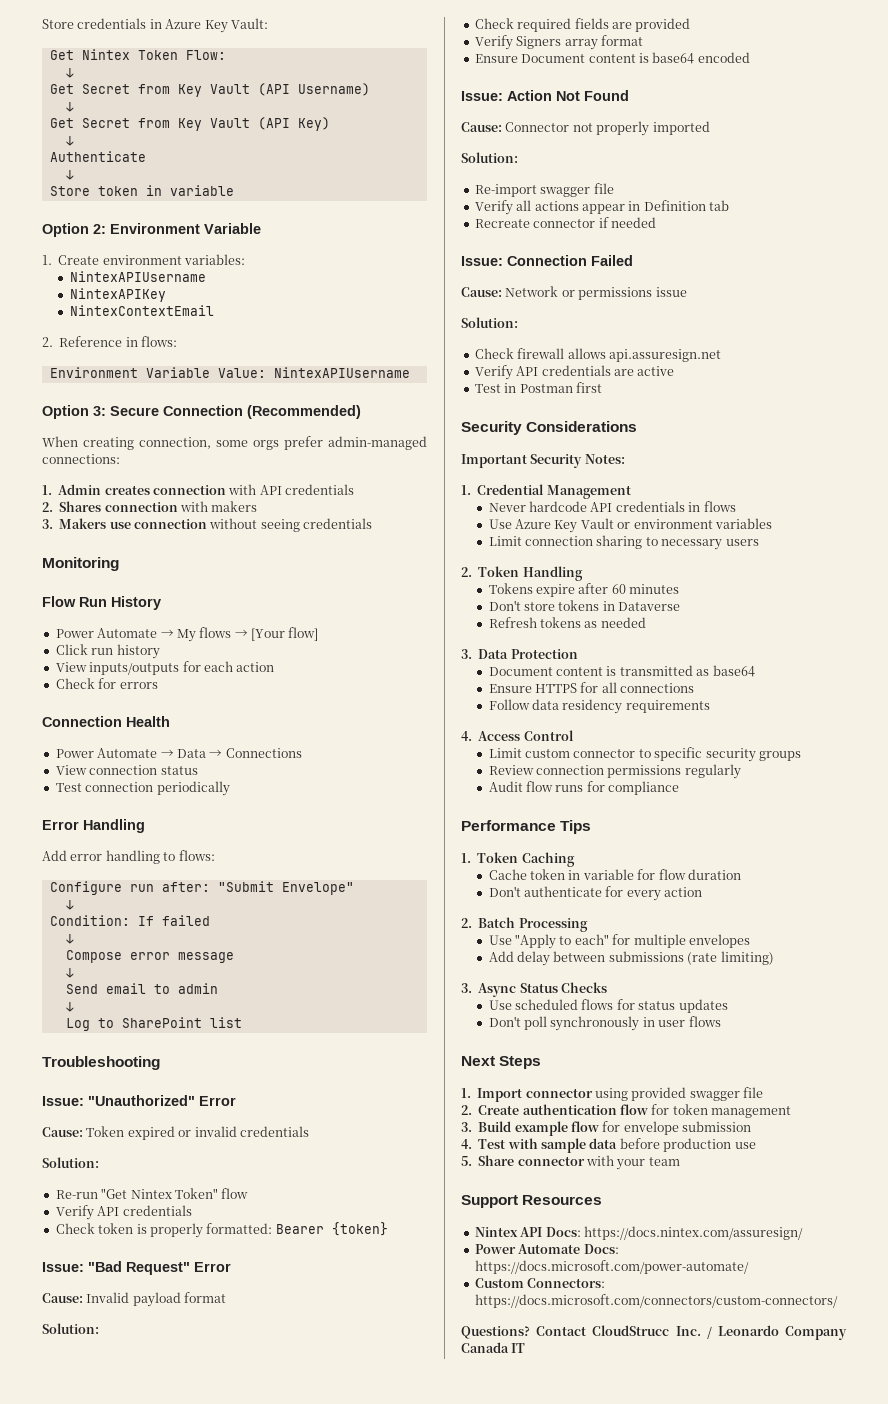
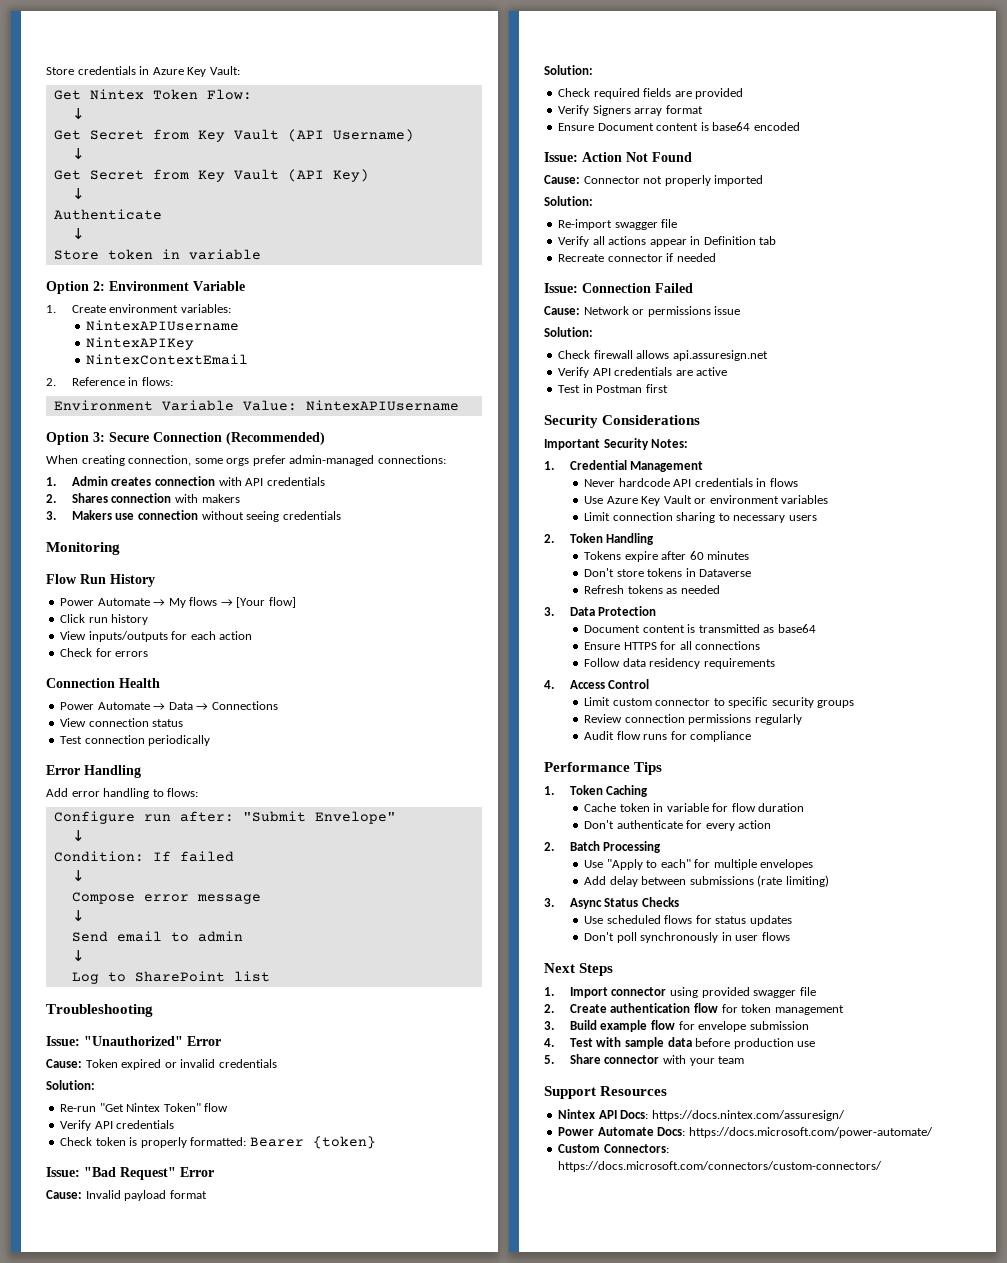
[461,1325,847,1340] [461,1342,526,1353] // Questions? Contact CloudStrucc Inc. / Leonardo Company Canada IT -> (883, 1166) none

